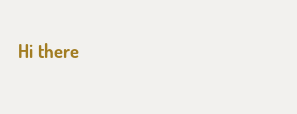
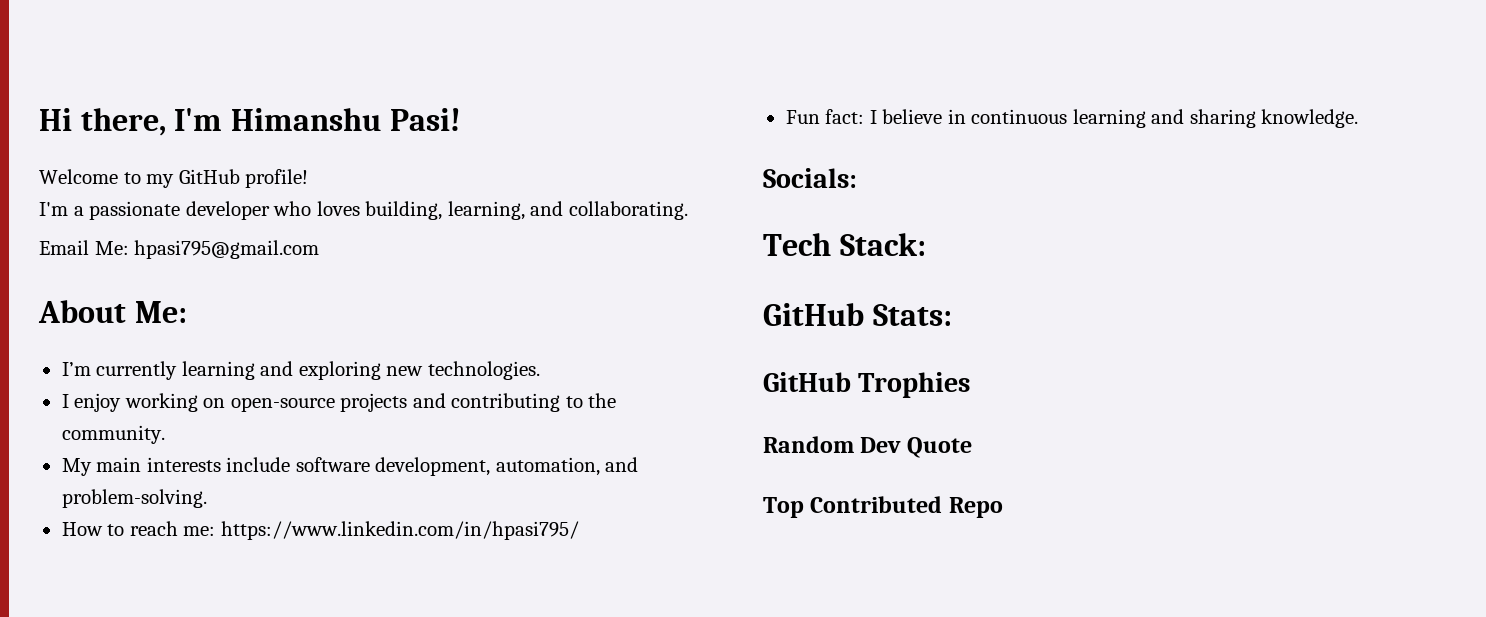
[37,43,79,58] there -> [80,108,461,136] [39,169,309,188] [39,201,688,220] [39,240,320,259] [38,300,187,323] [61,361,540,380] [61,393,617,412] [61,425,165,444] [61,457,639,476] [61,489,207,508] [61,521,579,540] [785,109,1359,128] [763,168,857,188] [763,233,926,256] [763,303,952,326] [763,372,971,398] [763,436,972,458] [763,496,1003,518] there, I'm Himanshu Pasi! // Welcome to my GitHub profile! // I'm a passionate developer who loves building, learning, and collaborating. // Email Me: hpasi795@gmail.com // About Me: // I’m currently learning and exploring new technologies. // I enjoy working on open-source projects and contributing to the community. // My main interests include software development, automation, and problem-solving. // How to reach me: https://www.linkedin.com/in/hpasi795/ // Fun fact: I believe in continuous learning and sharing knowledge. // Socials: // Tech Stack: // GitHub Stats: // GitHub Trophies // Random Dev Quote // Top Contributed Repo

